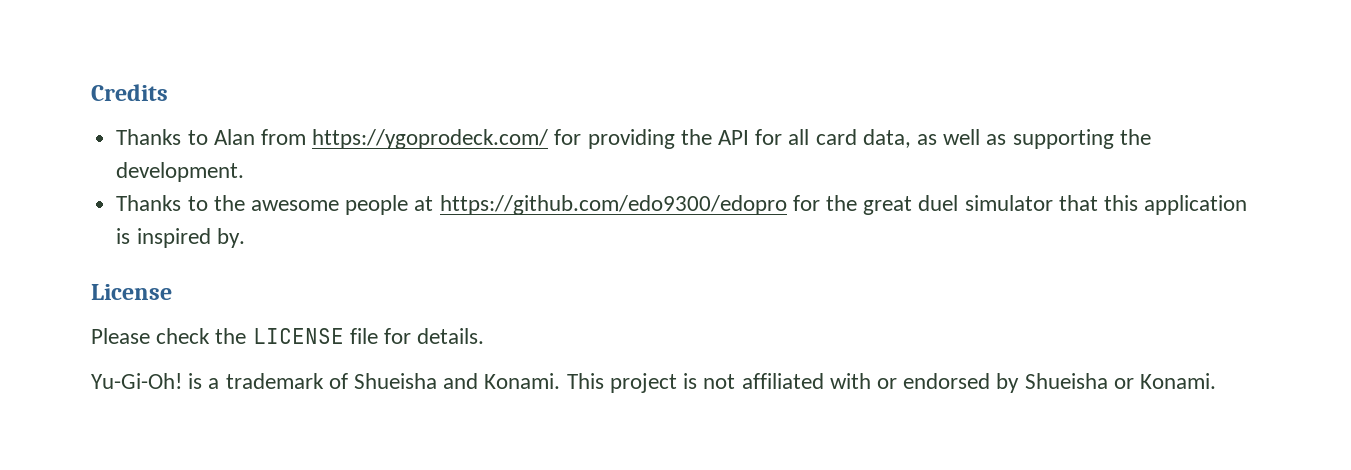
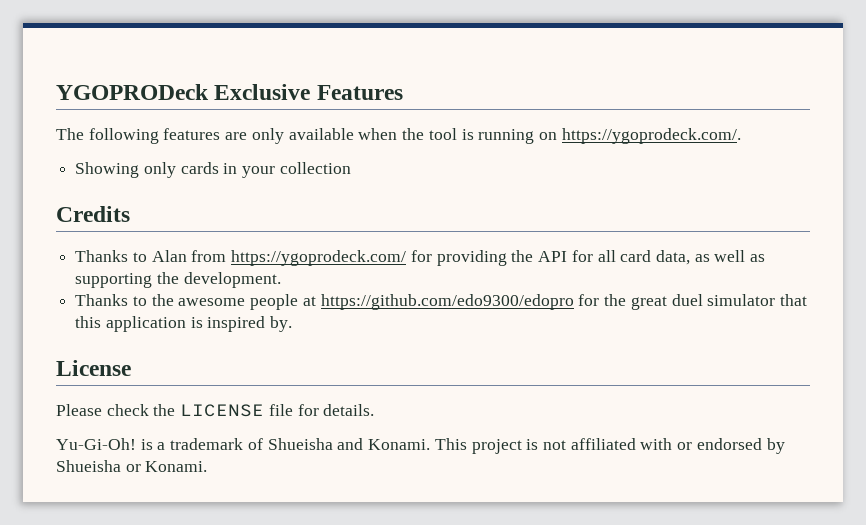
(91, 92) none -> [56,84,403,100] [56,128,741,144] [75,162,351,178] YGOPRODeck Exclusive Features // The following features are only available when the tool is running on https://ygoprodeck.com/. // Showing only cards in your collection //

